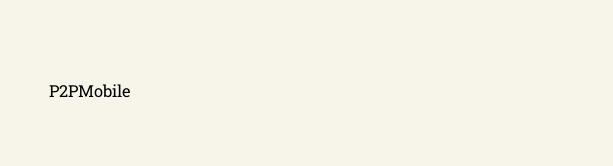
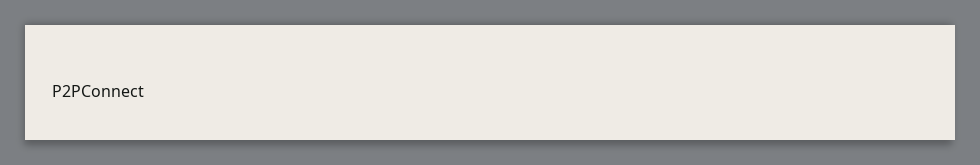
[49,84,131,98] P2PMobile -> [52,85,144,97] P2PConnect

